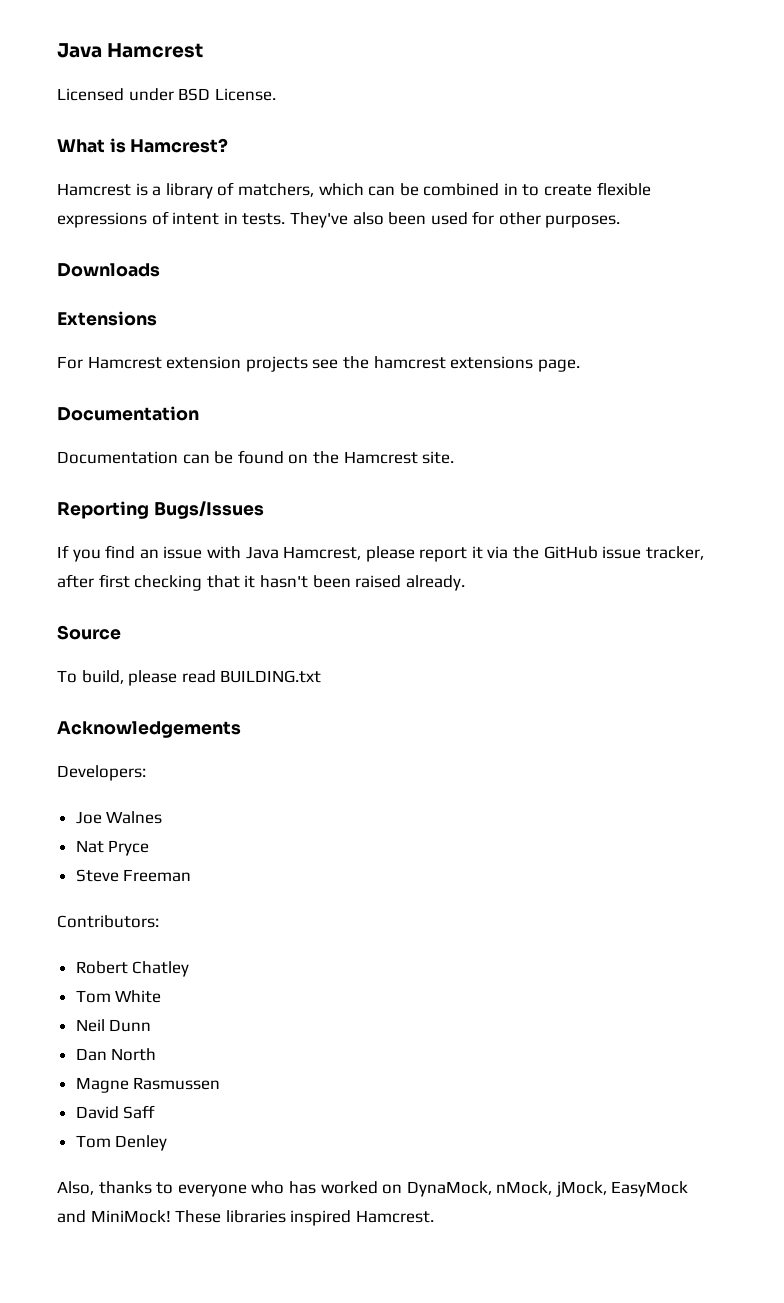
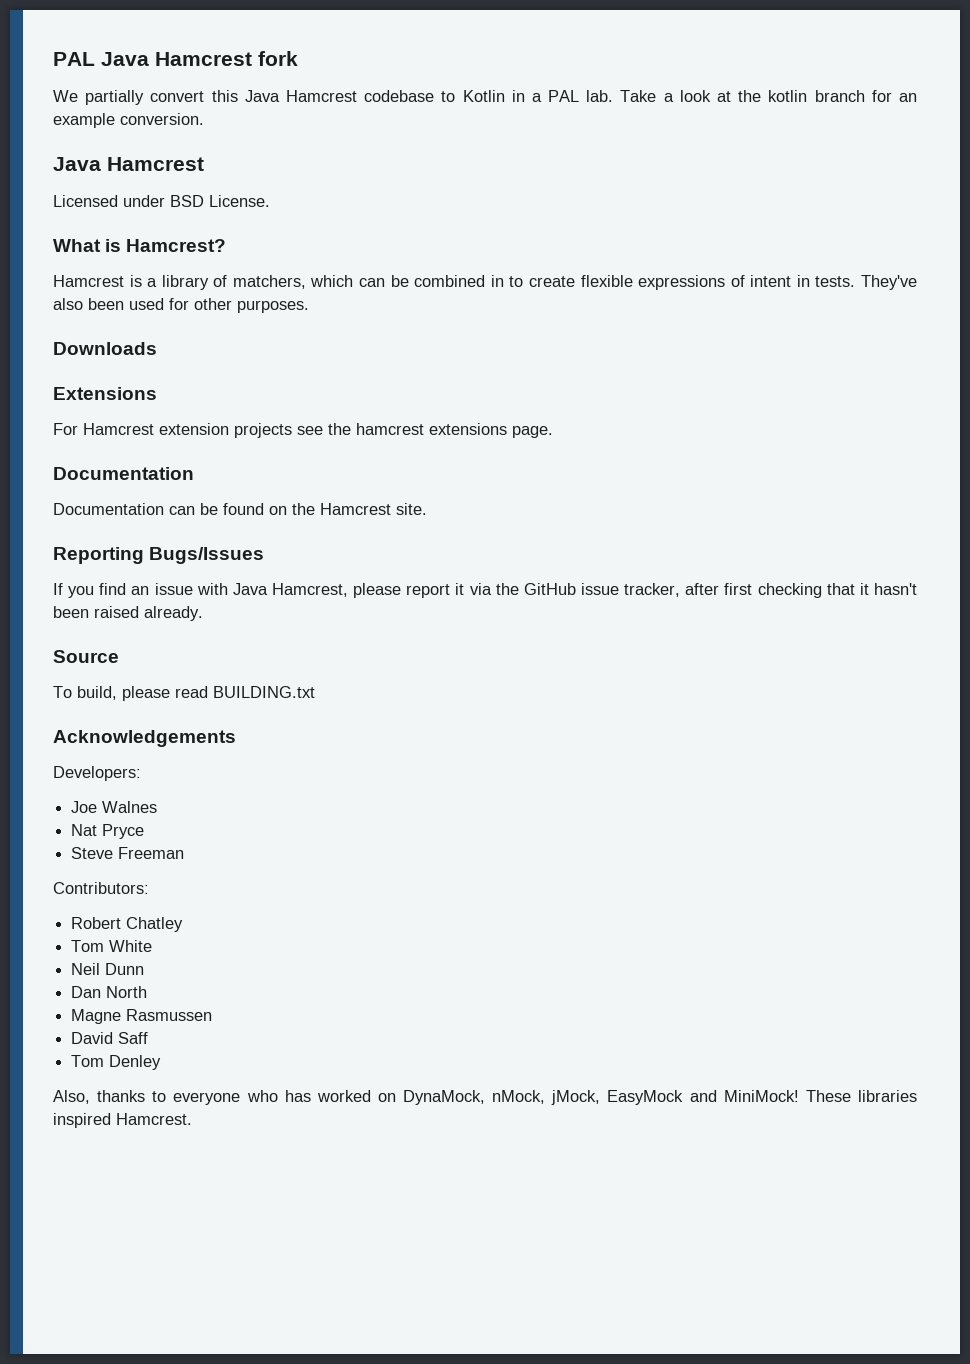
(57, 50) none -> [53,51,298,66] [53,90,917,105] [53,113,204,128] PAL Java Hamcrest fork // We partially convert this Java Hamcrest codebase to Kotlin in a PAL lab. Take a look at the kotlin branch for an example conversion. //

